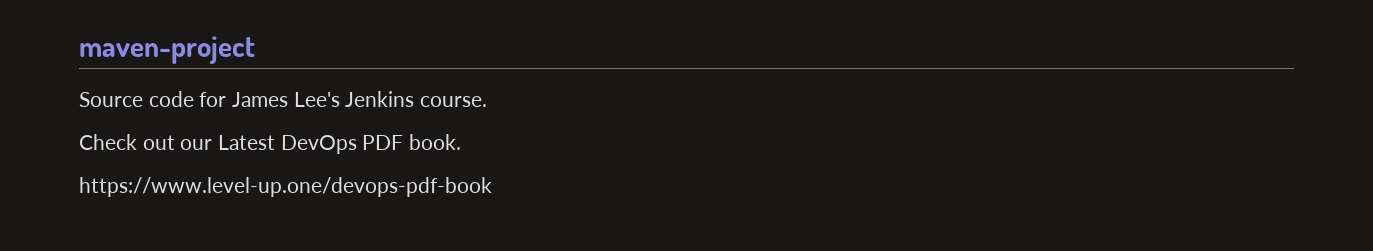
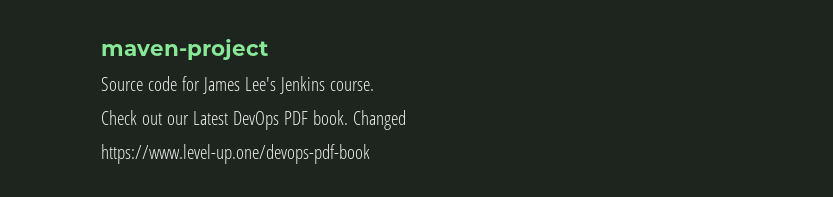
(462, 142) none -> [352,110,406,130] Changed

